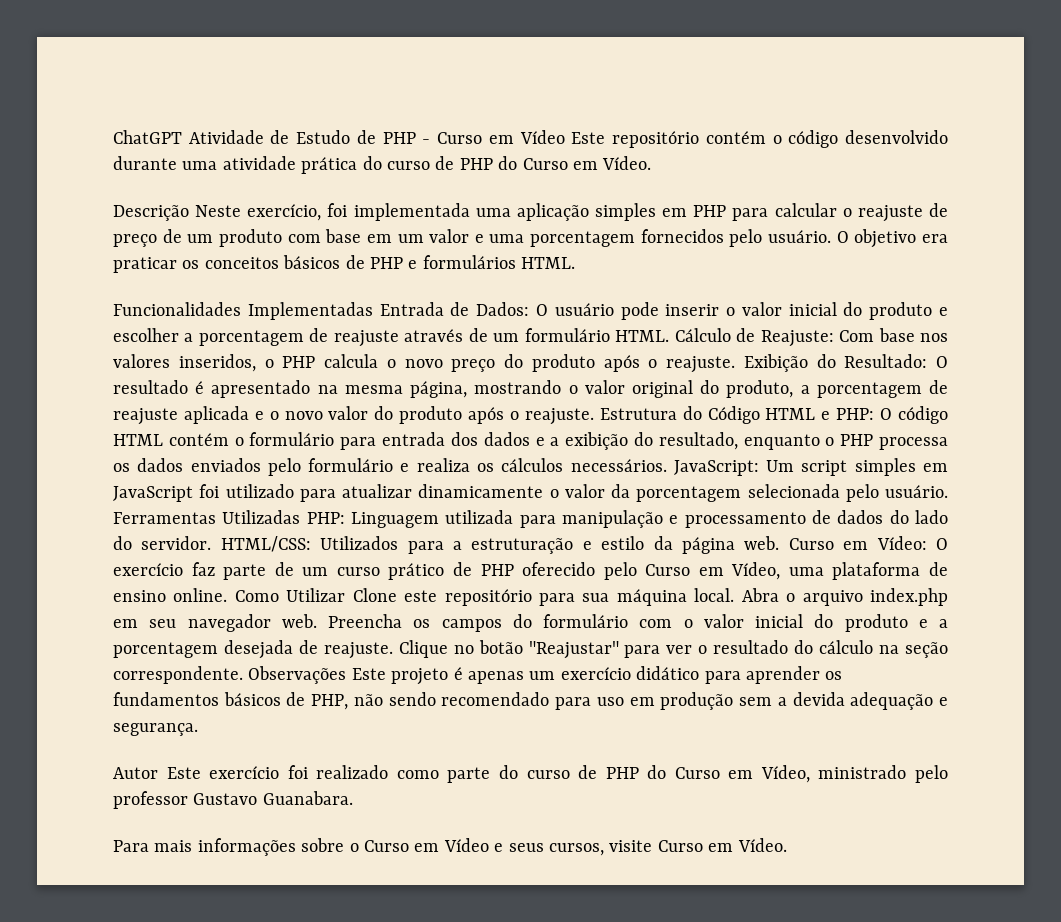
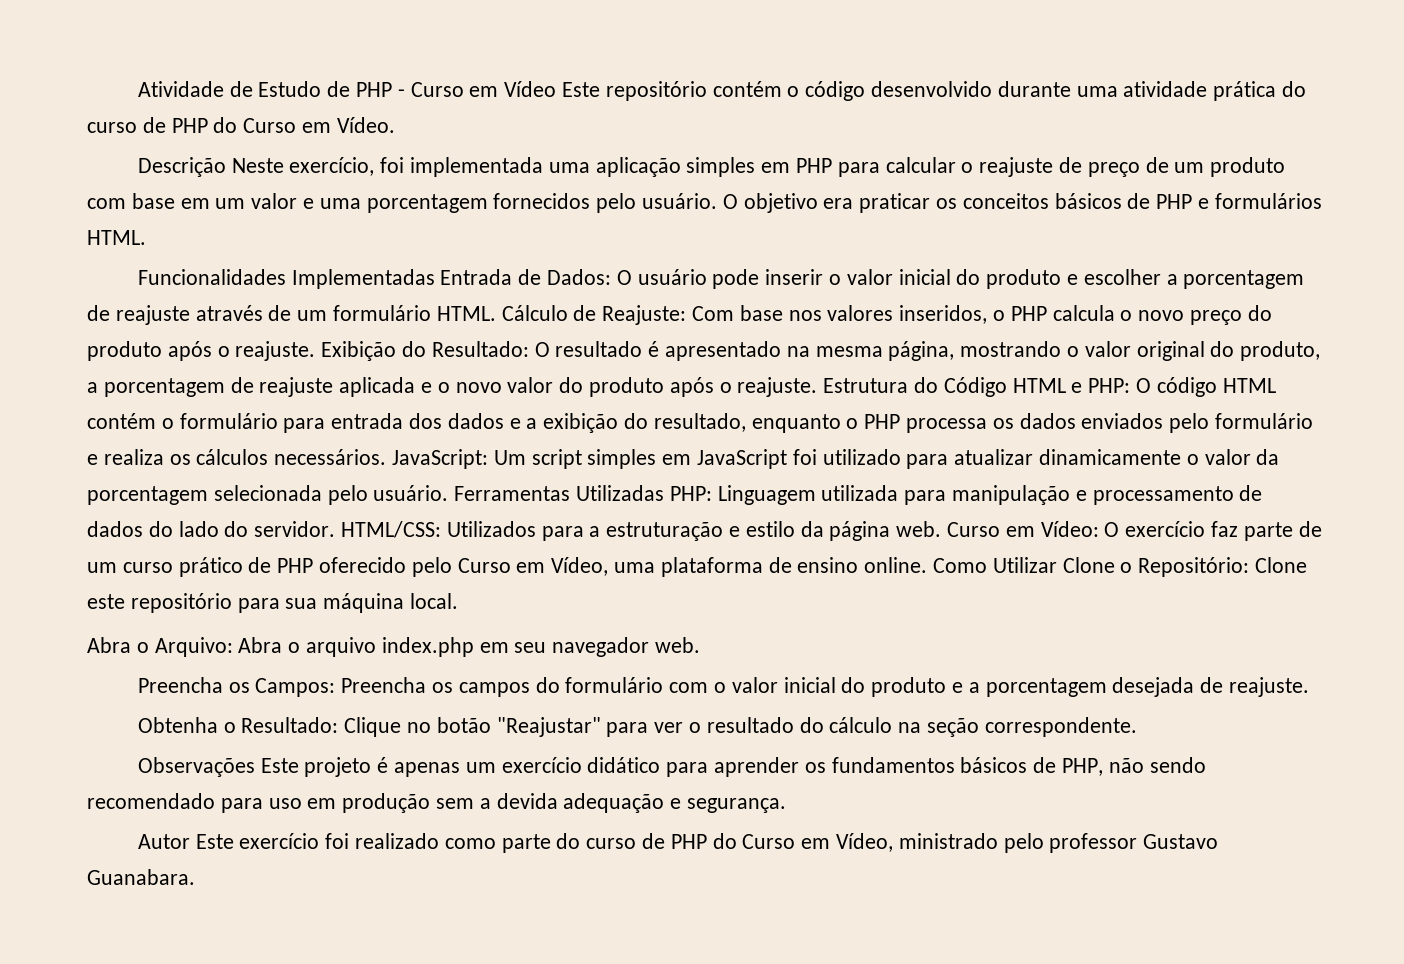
[113,130,182,144] ChatGPT -> (137, 89) none
(397, 595) none -> [1120,557,1308,577] o Repositório: Clone
(735, 595) none -> [87,637,233,657] // Abra o Arquivo:
(317, 621) none -> [137,677,336,697] // Preencha os Campos:
(393, 650) none -> [137,717,339,733] // Obtenha o Resultado:
(243, 675) none -> (1137, 727) //
[113,838,787,856] // Para mais informações sobre o Curso em Vídeo e seus cursos, visite Curso em Vídeo. -> (195, 877) none

